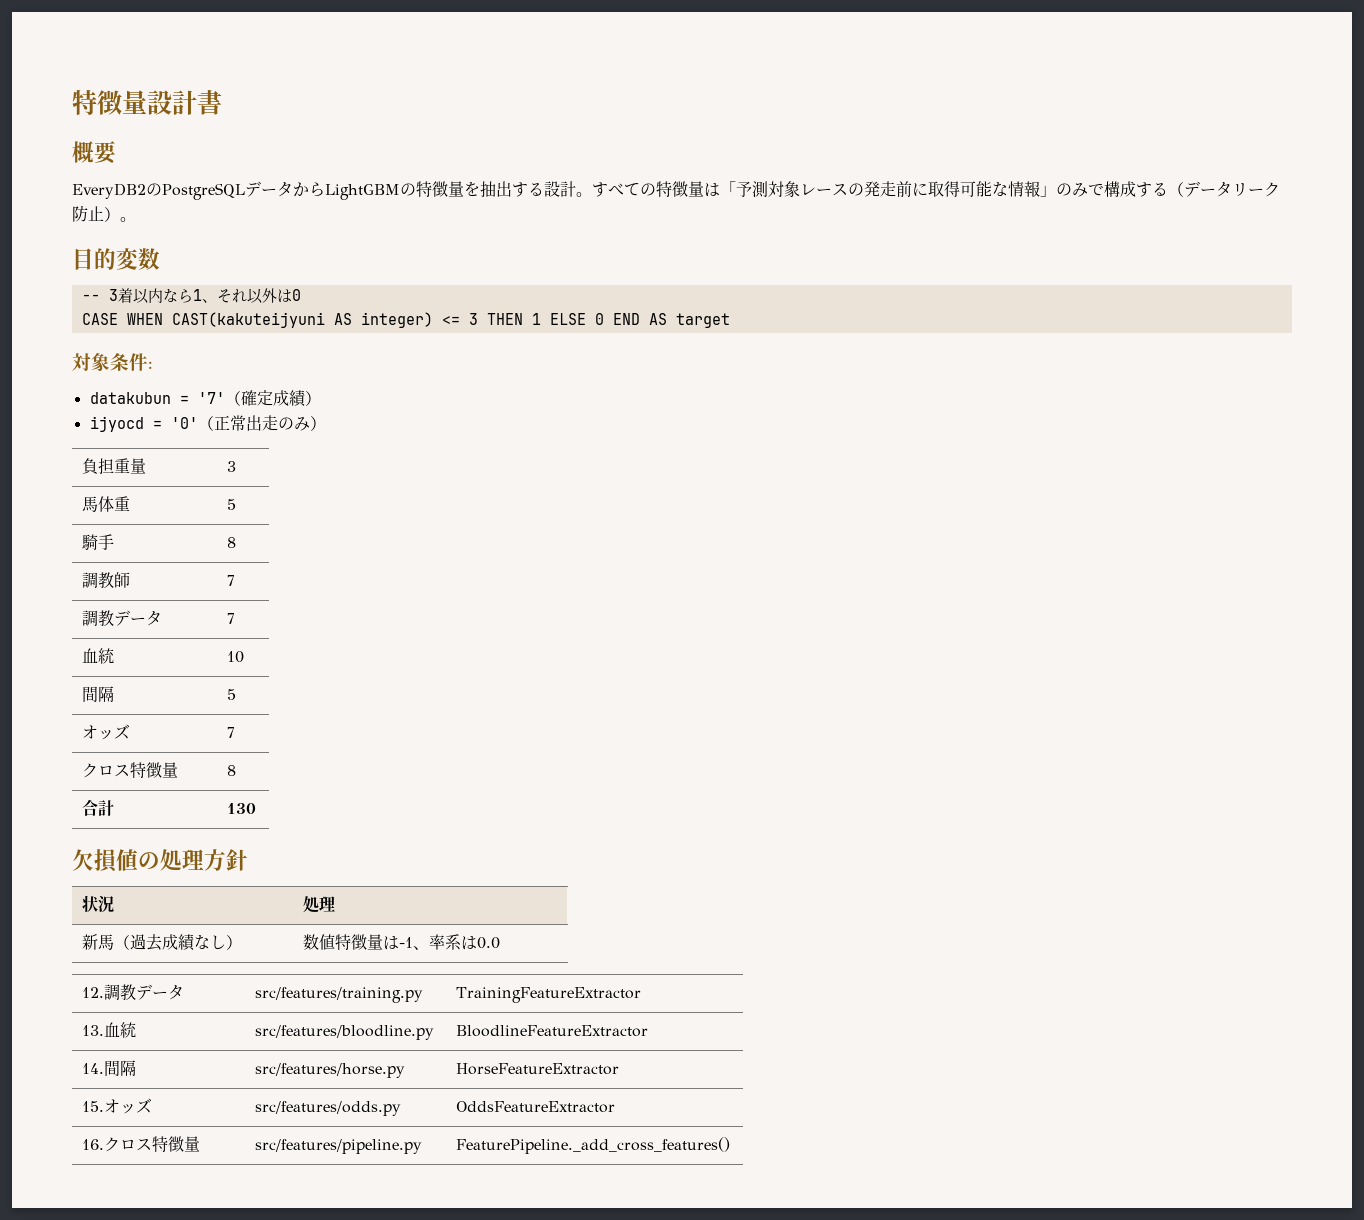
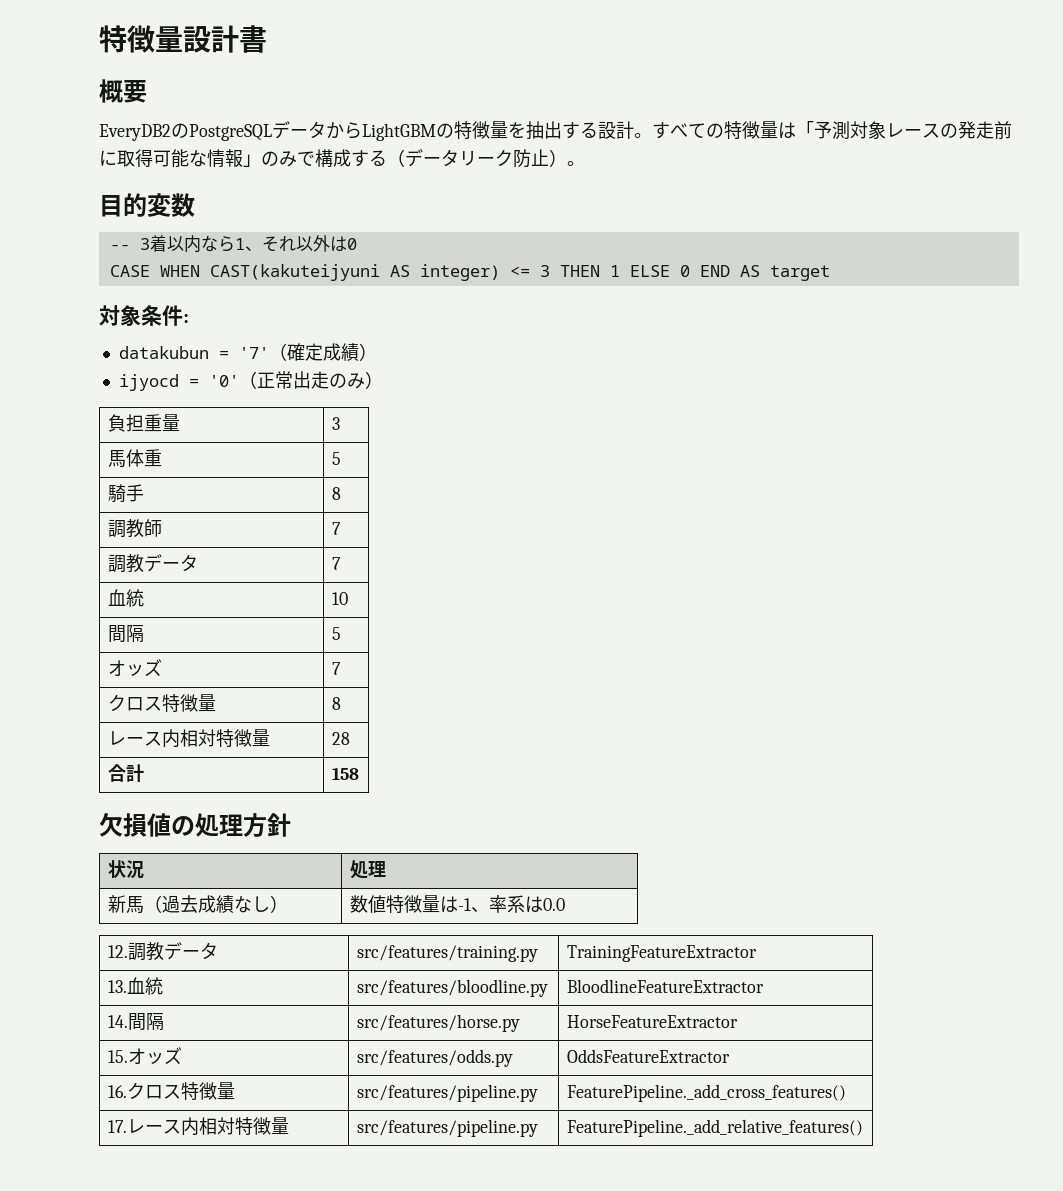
(237, 770) none -> [107,729,270,748] [331,732,350,745] // レース内相対特徴量 | 28
[227,803,257,814] 130 -> [331,767,359,780] 158
(731, 1145) none -> [107,1117,289,1136] [356,1119,538,1137] [566,1119,863,1137] // 17.レース内相対特徴量 | src/features/pipeline.py | FeaturePipeline._add_relative_features()

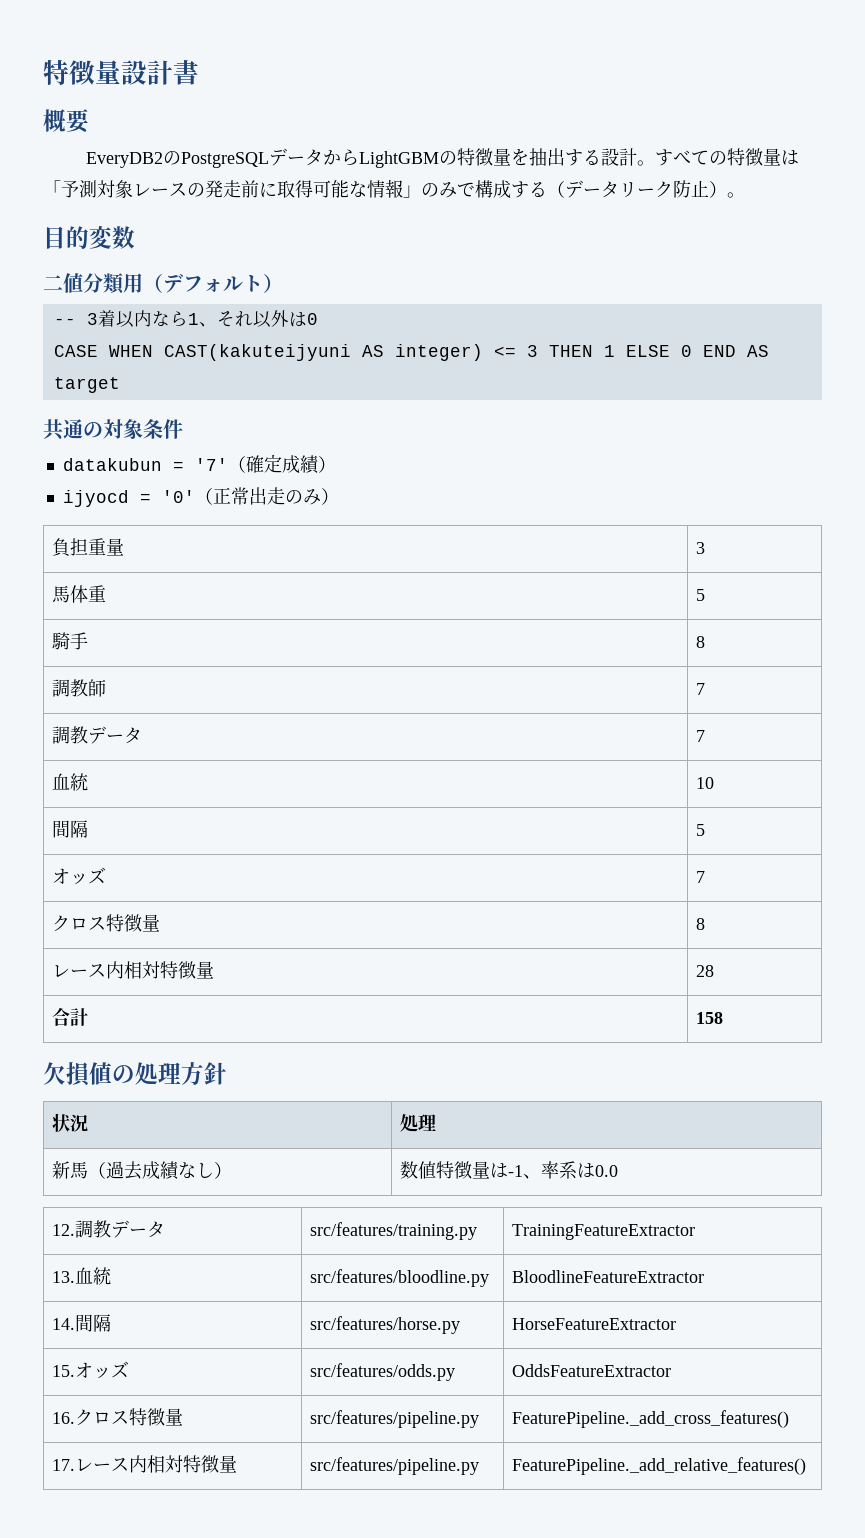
(195, 205) none -> [43,273,283,294] // 二値分類用（デフォルト）
(830, 273) none -> [43,419,103,440] 共通の
[183,314,189,323] : -> (183, 429) none

